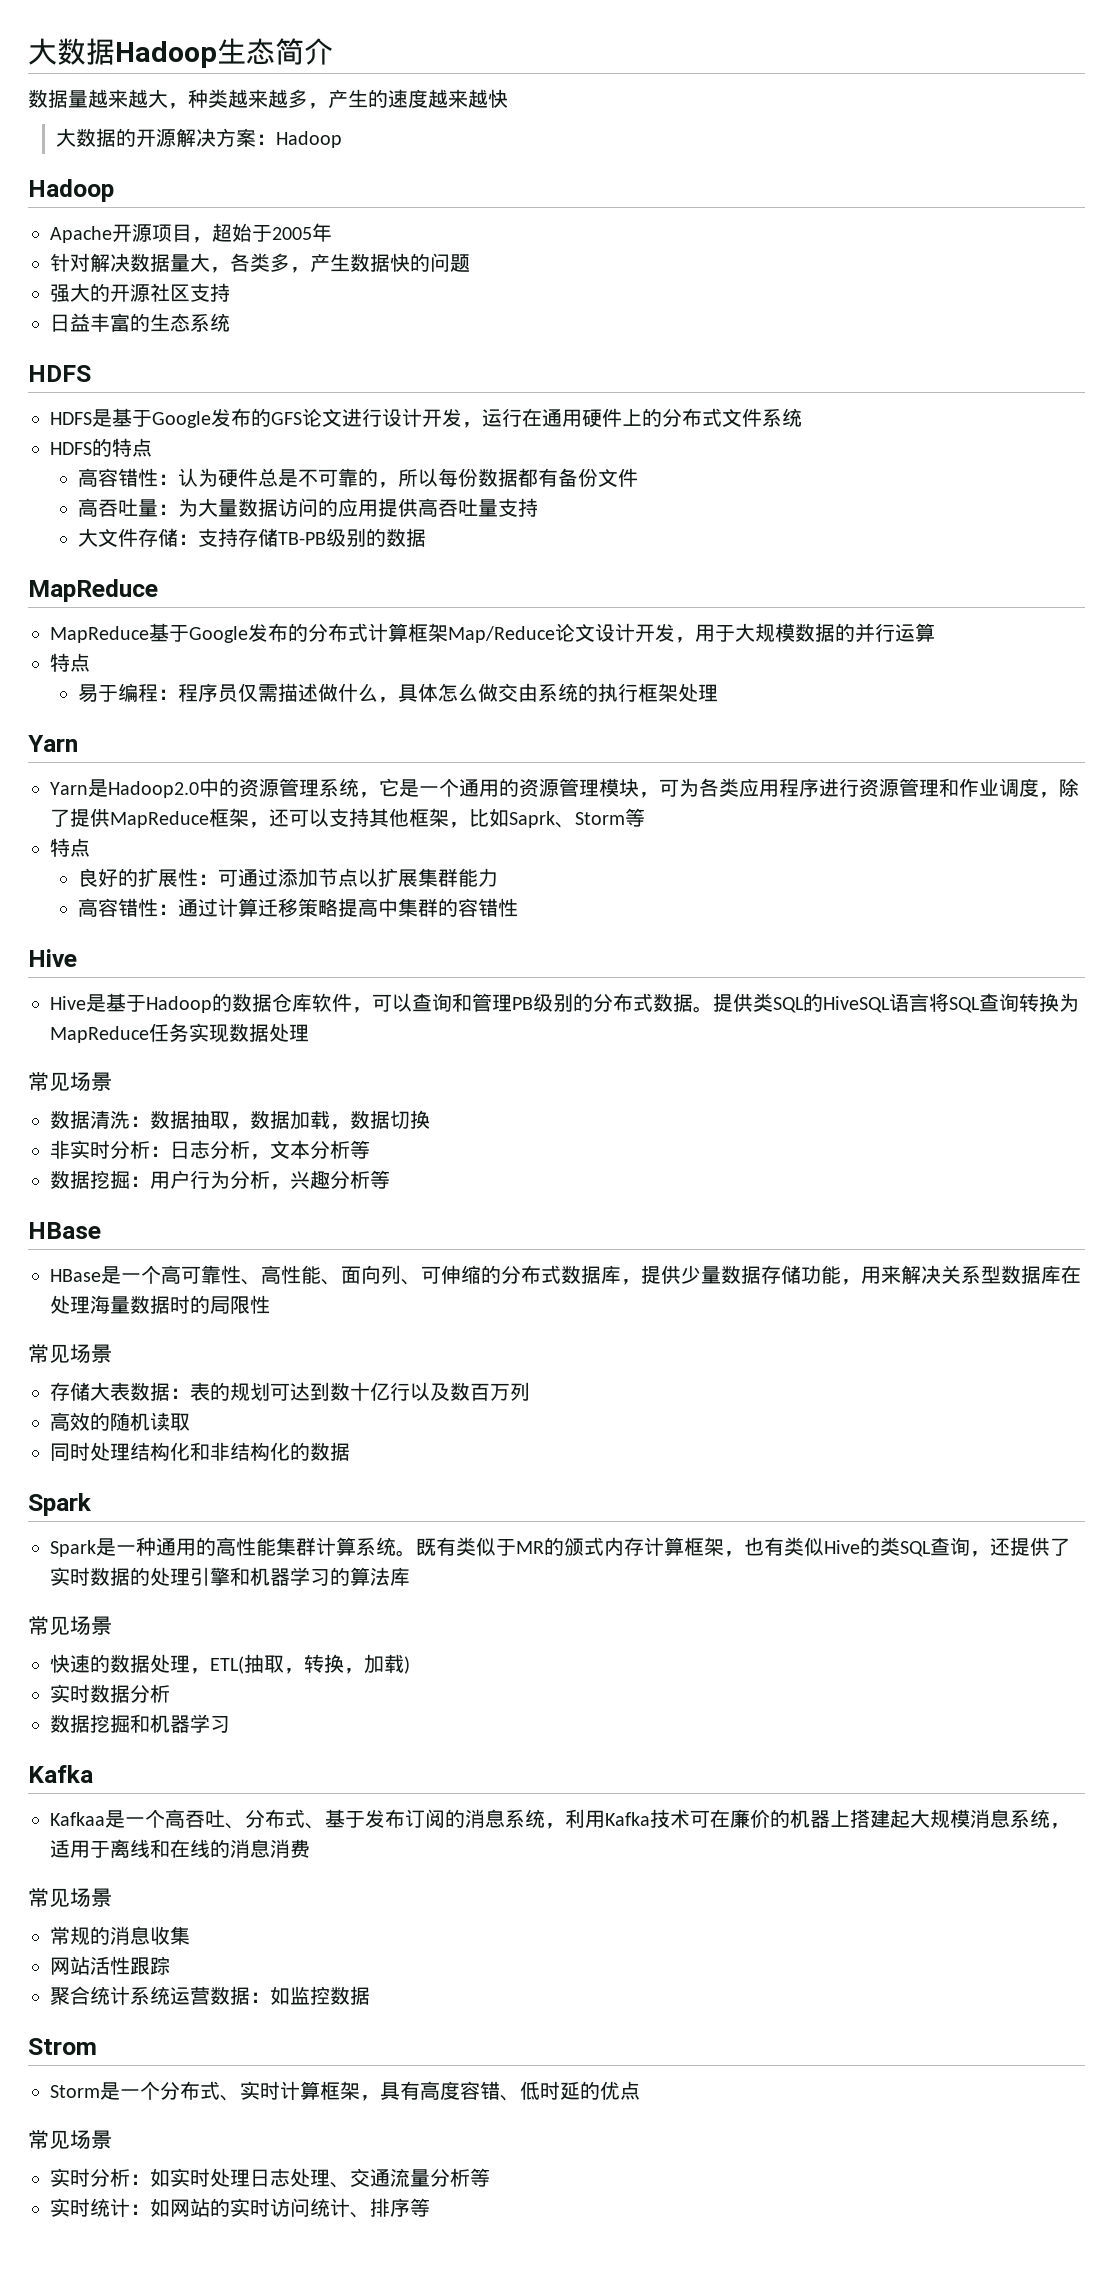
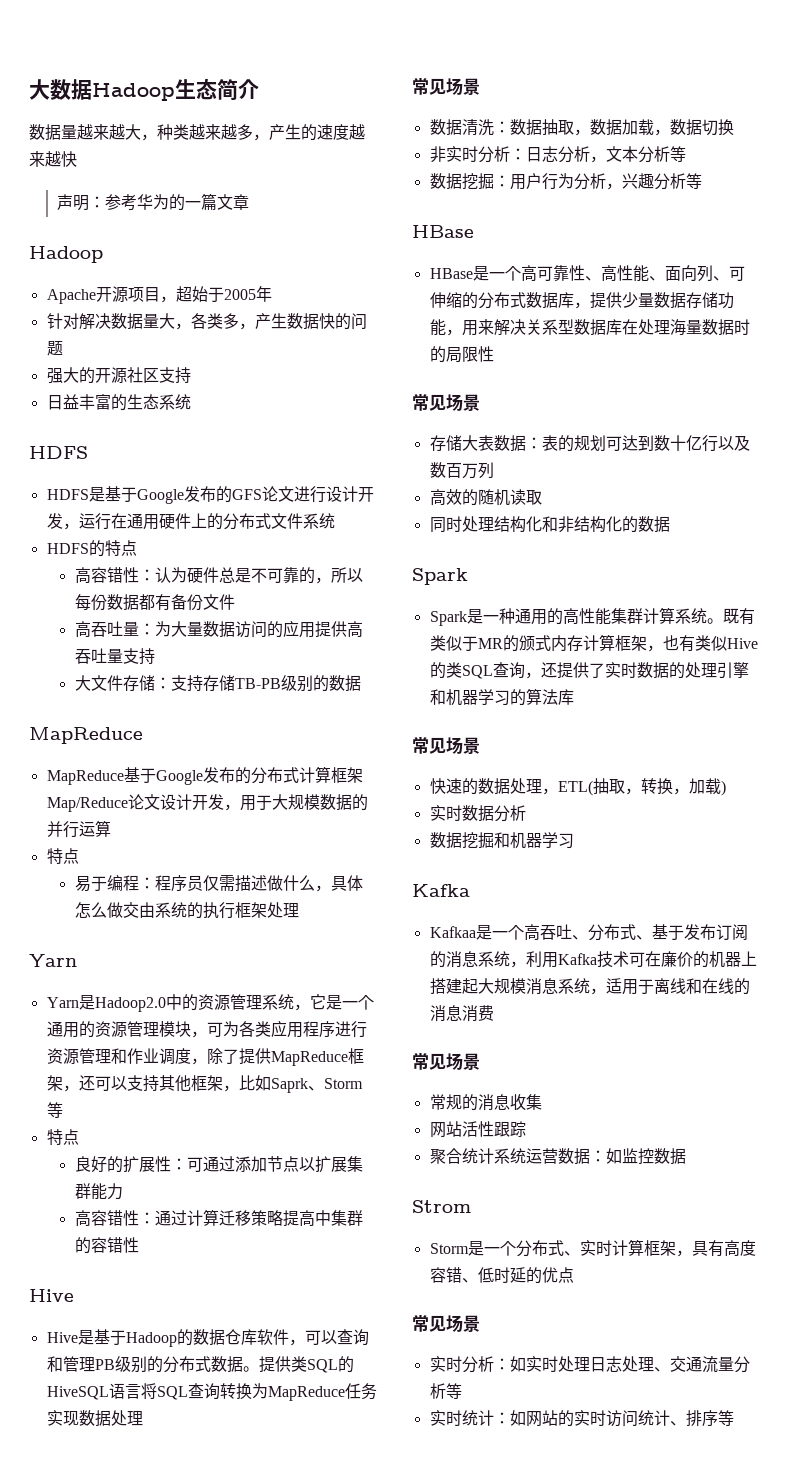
[56,128,343,148] 大数据的开源解决方案：Hadoop -> [56,193,249,211] 声明：参考华为的一篇文章

